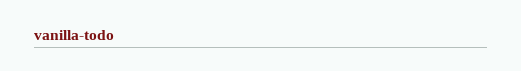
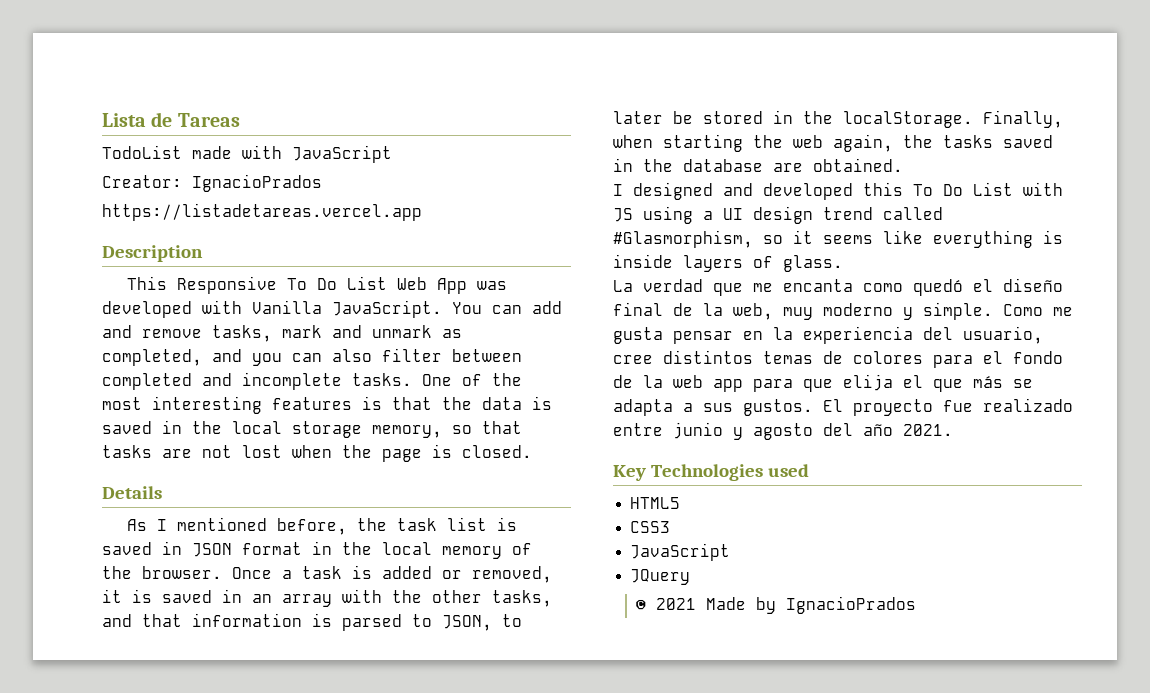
[34,30,114,40] vanilla-todo -> [102,112,240,127] [102,145,392,163] [102,174,322,192] [102,203,422,221] [102,245,203,262] [127,276,508,294] [102,300,562,318] [102,325,462,342] [102,348,522,366] [102,372,522,390] [102,396,552,414] [102,420,522,438] [102,444,532,462] [102,486,162,499] [127,517,518,535] [102,541,532,559] [102,565,552,583] [102,589,552,607] [102,613,522,631] [613,110,1063,128] [613,134,1053,152] [613,158,903,172] [613,182,1063,200] [613,206,943,224] [613,230,1063,248] [613,254,843,272] [613,278,1063,296] [613,302,1073,320] [613,326,1043,344] [613,350,1063,368] [613,374,1033,392] [613,398,1073,416] [613,422,953,440] [613,464,809,481] [630,497,681,509] [630,521,671,533] [630,543,731,561] [630,569,691,585] [635,596,916,614] Lista de Tareas // TodoList made with JavaScript // Creator: IgnacioPrados // https://listadetareas.vercel.app // Description // This Responsive To Do List Web App was developed with Vanilla JavaScript. You can add and remove tasks, mark and unmark as completed, and you can also filter between completed and incomplete tasks. One of the most interesting features is that the data is saved in the local storage memory, so that tasks are not lost when the page is closed. // Details // As I mentioned before, the task list is saved in JSON format in the local memory of the browser. Once a task is added or removed, it is saved in an array with the other tasks, and that information is parsed to JSON, to later be stored in the localStorage. Finally, when starting the web again, the tasks saved in the database are obtained. // I designed and developed this To Do List with JS using a UI design trend called #Glasmorphism, so it seems like everything is inside layers of glass. // La verdad que me encanta como quedó el diseño final de la web, muy moderno y simple. Como me gusta pensar en la experiencia del usuario, cree distintos temas de colores para el fondo de la web app para que elija el que más se adapta a sus gustos. El proyecto fue realizado entre junio y agosto del año 2021. // Key Technologies used // HTML5 // CSS3 // JavaScript // JQuery // © 2021 Made by IgnacioPrados

